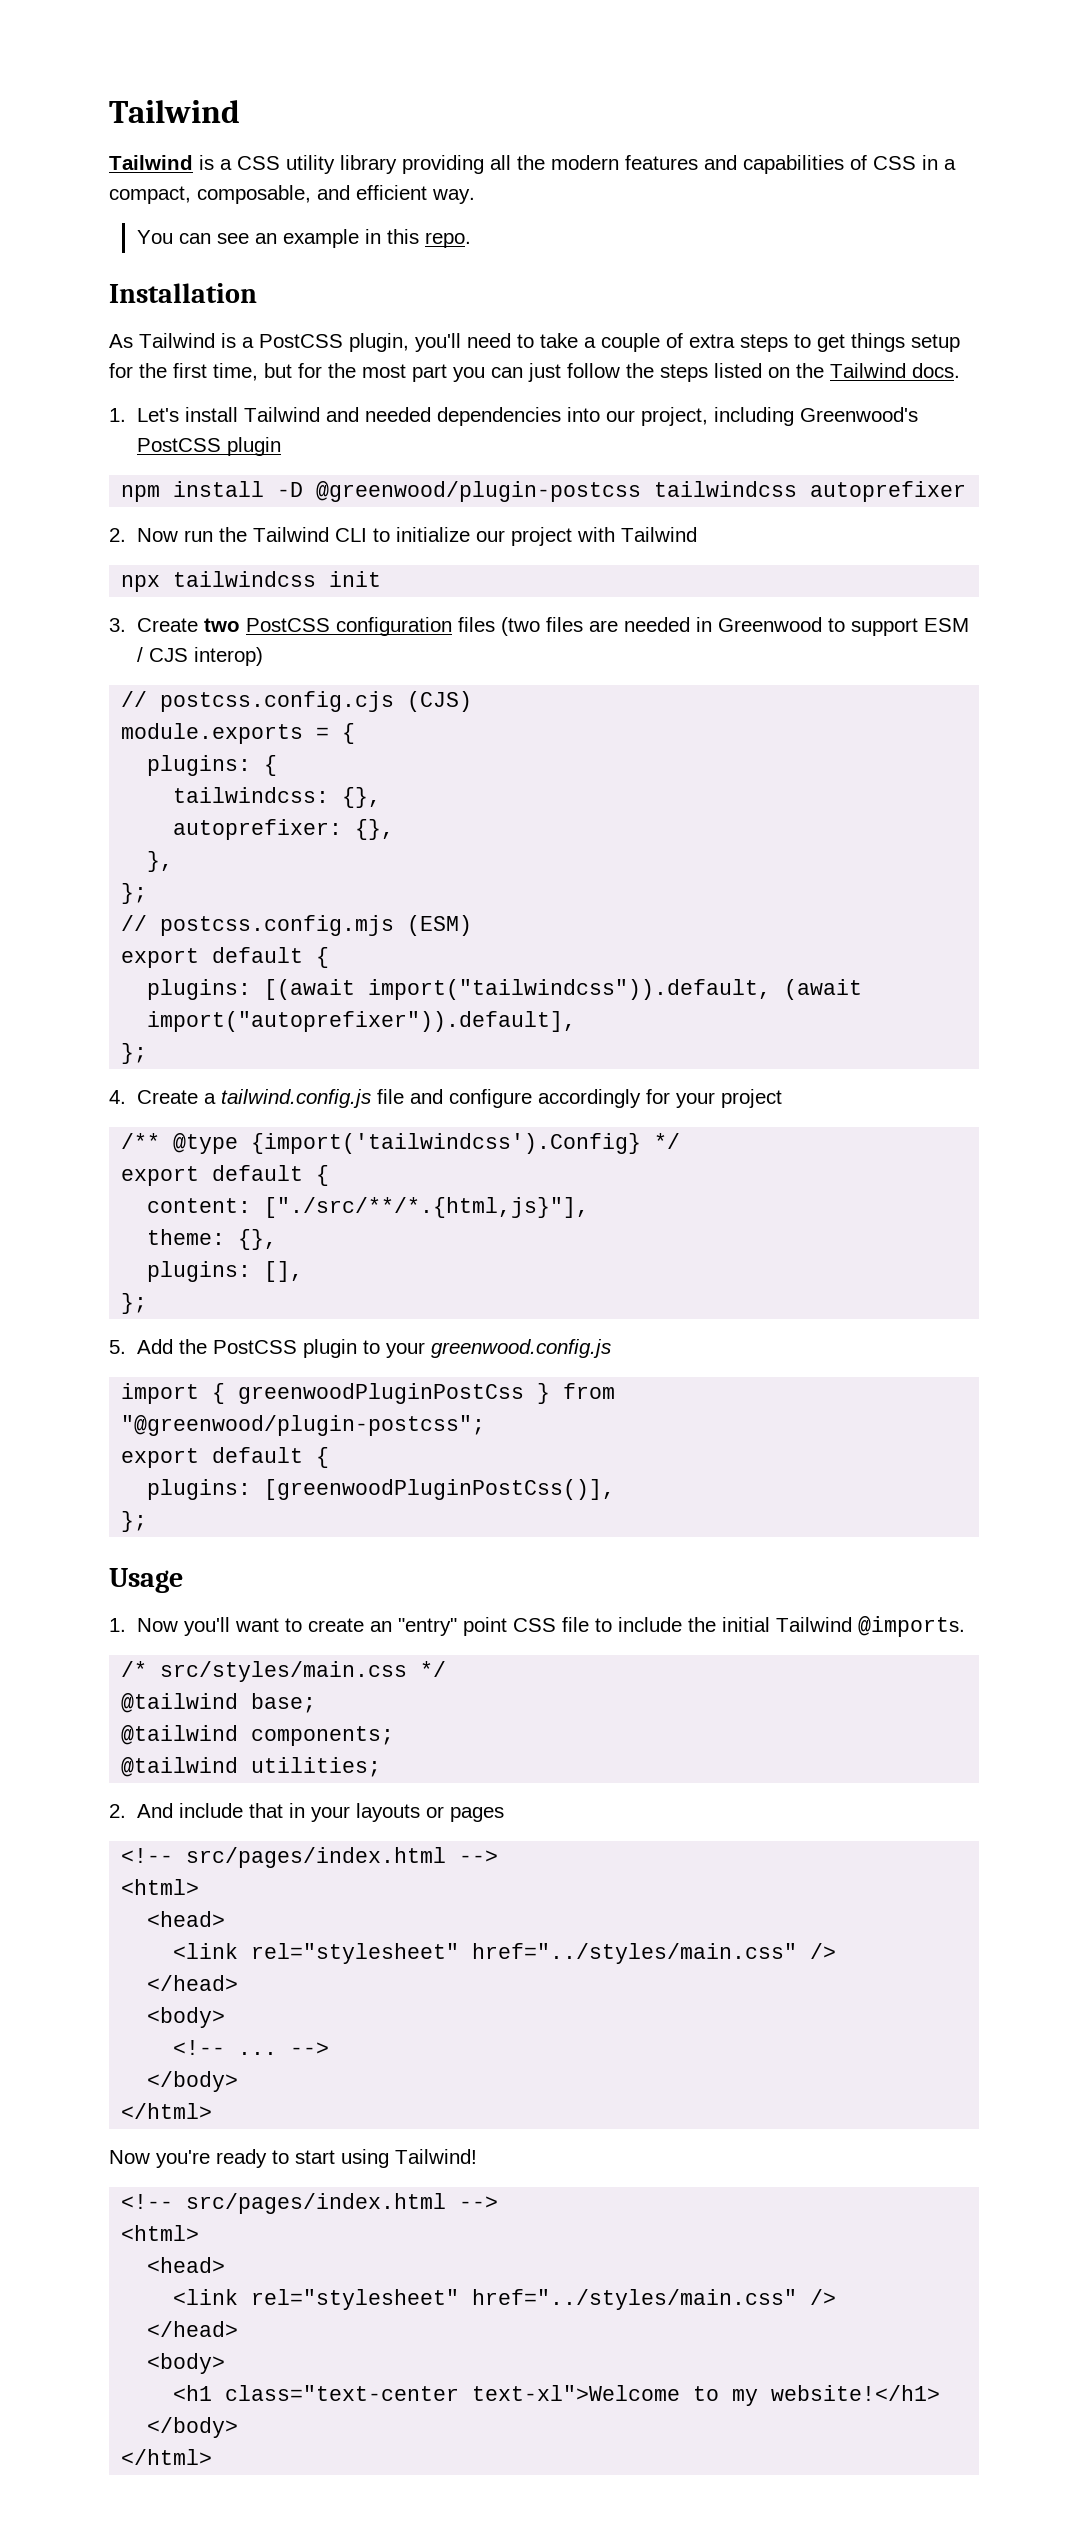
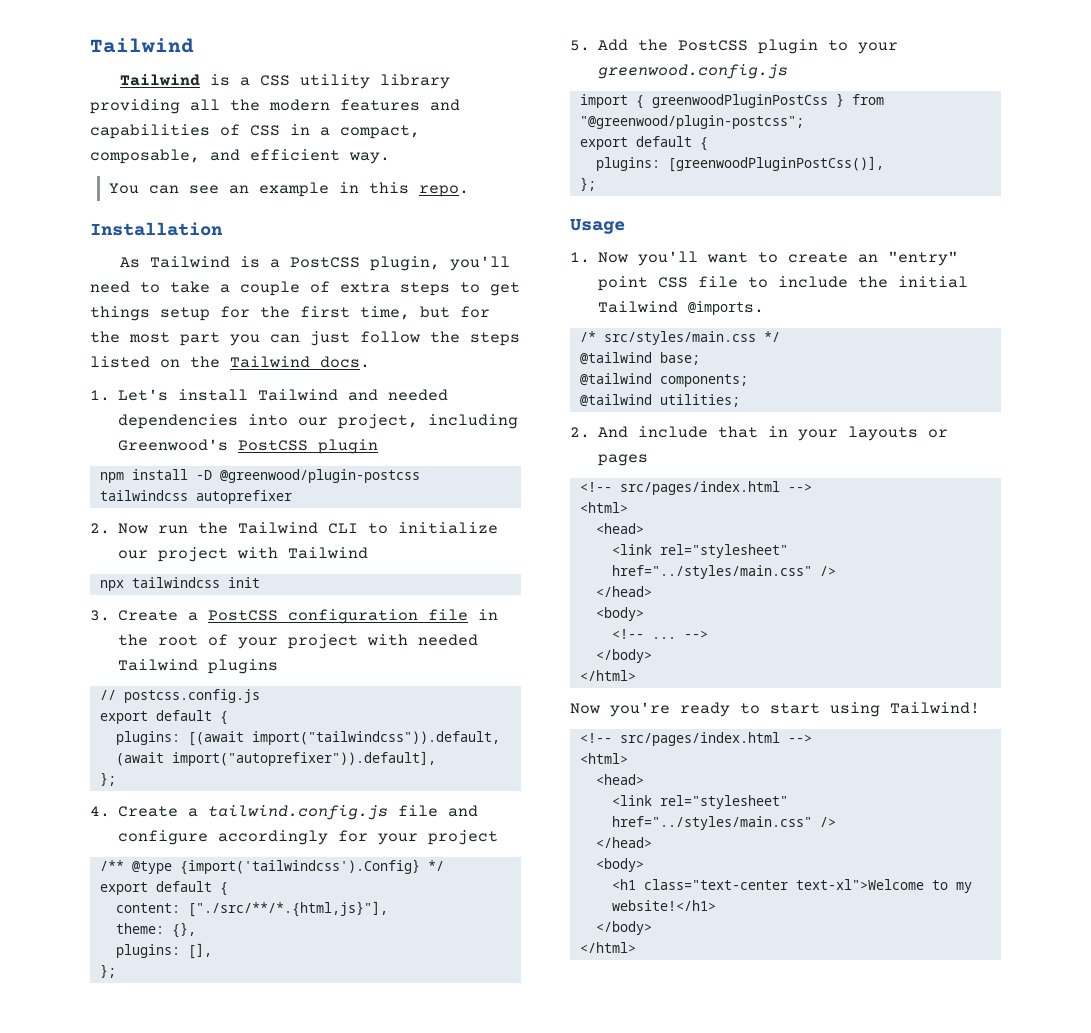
[203,618,240,632] two -> [188,612,199,621] a
[457,617,969,636] [136,647,263,666] [121,691,473,712] [121,723,356,744] [147,755,278,776] [173,787,382,808] [173,819,395,840] [147,851,174,872] [121,883,148,904] [121,915,473,936] files (two files are needed in Greenwood to support ESM / CJS interop) // // postcss.config.cjs (CJS) // module.exports = { // plugins: { // tailwindcss: {}, // autoprefixer: {}, // }, // }; // // postcss.config.mjs (ESM) -> [428,609,499,621] [118,634,479,649] [118,659,279,674] [99,689,260,703] file in the root of your project with needed Tailwind plugins // // postcss.config.js

